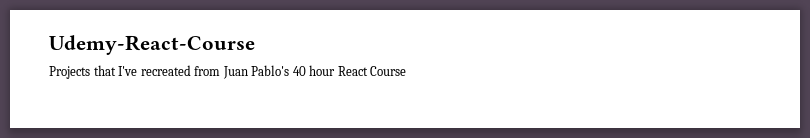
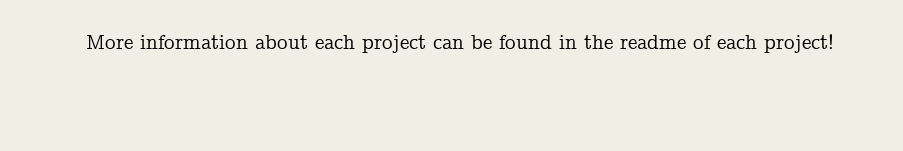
[49,35,255,55] [49,65,407,79] Udemy-React-Course // Projects that I've recreated from Juan Pablo's 40 hour React Course -> [86,34,835,53] More information about each project can be found in the readme of each project!

